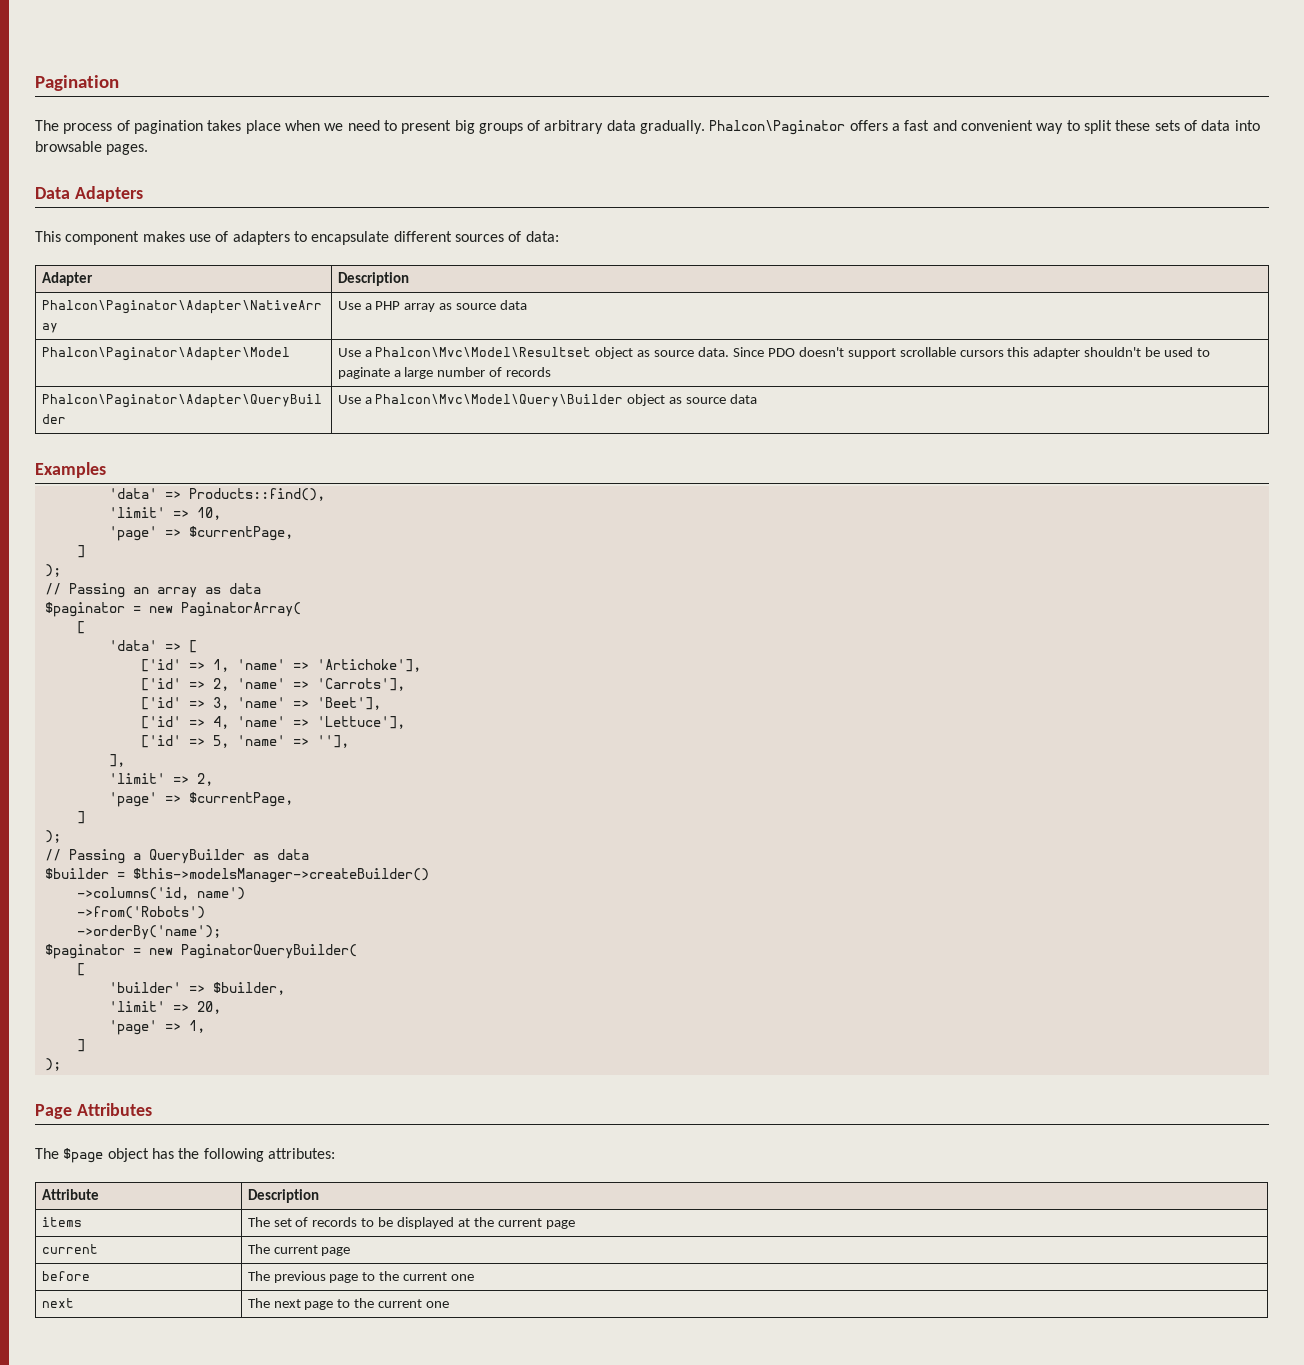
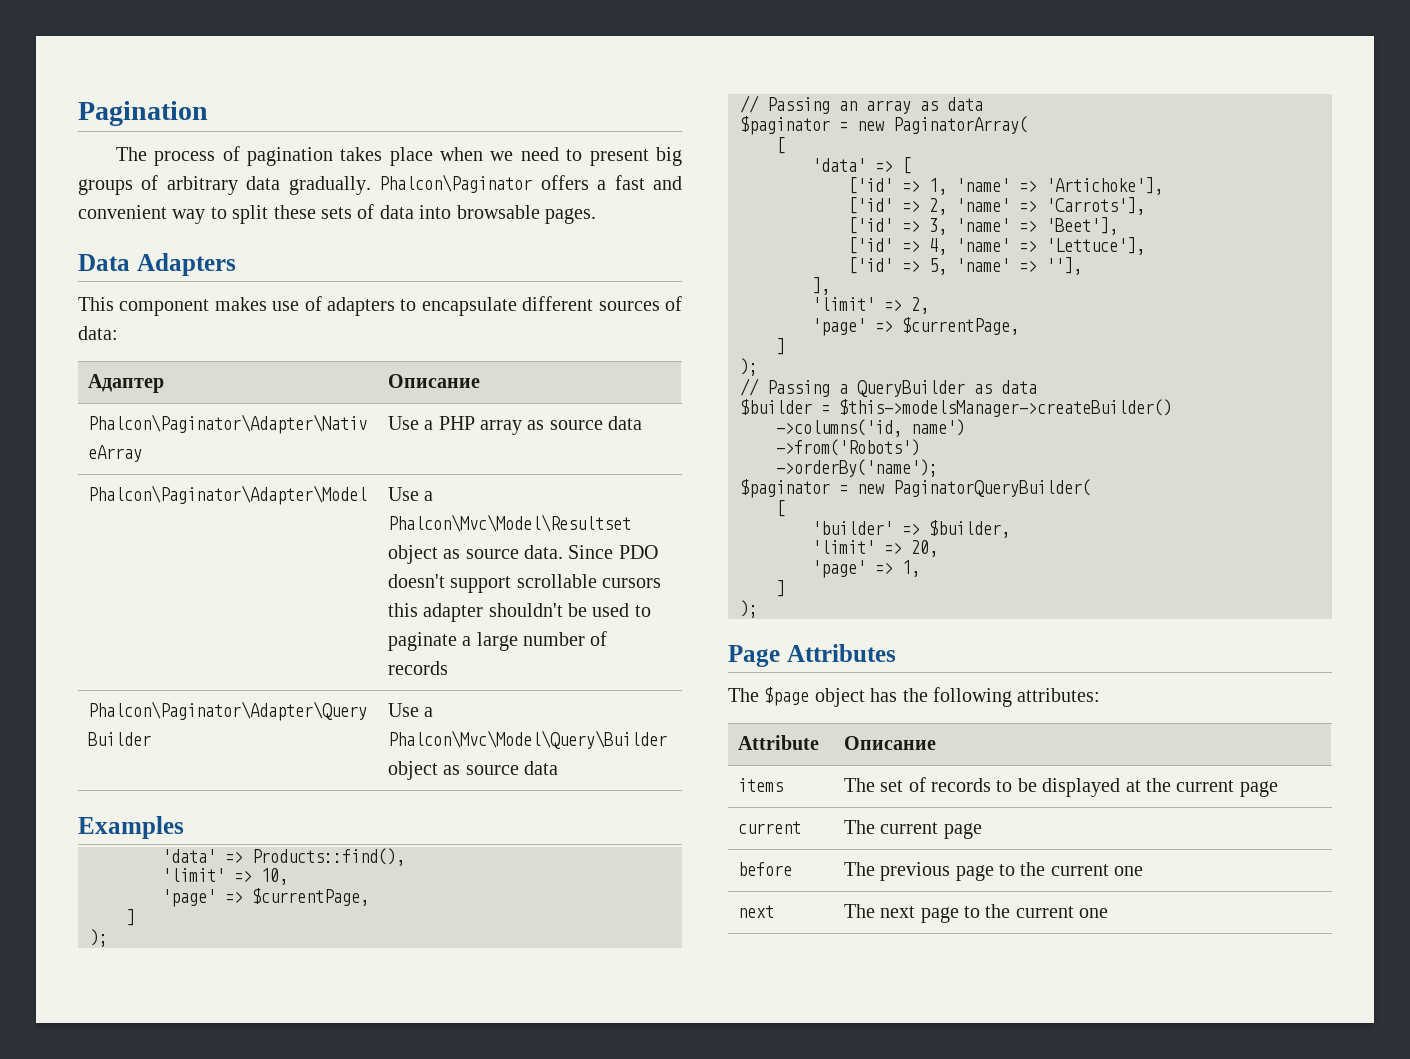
[41,272,93,286] [337,272,409,286] Adapter | Description -> [87,374,164,393] [387,374,480,388] Адаптер | Описание
[247,1189,319,1203] Description -> [843,736,936,750] Описание

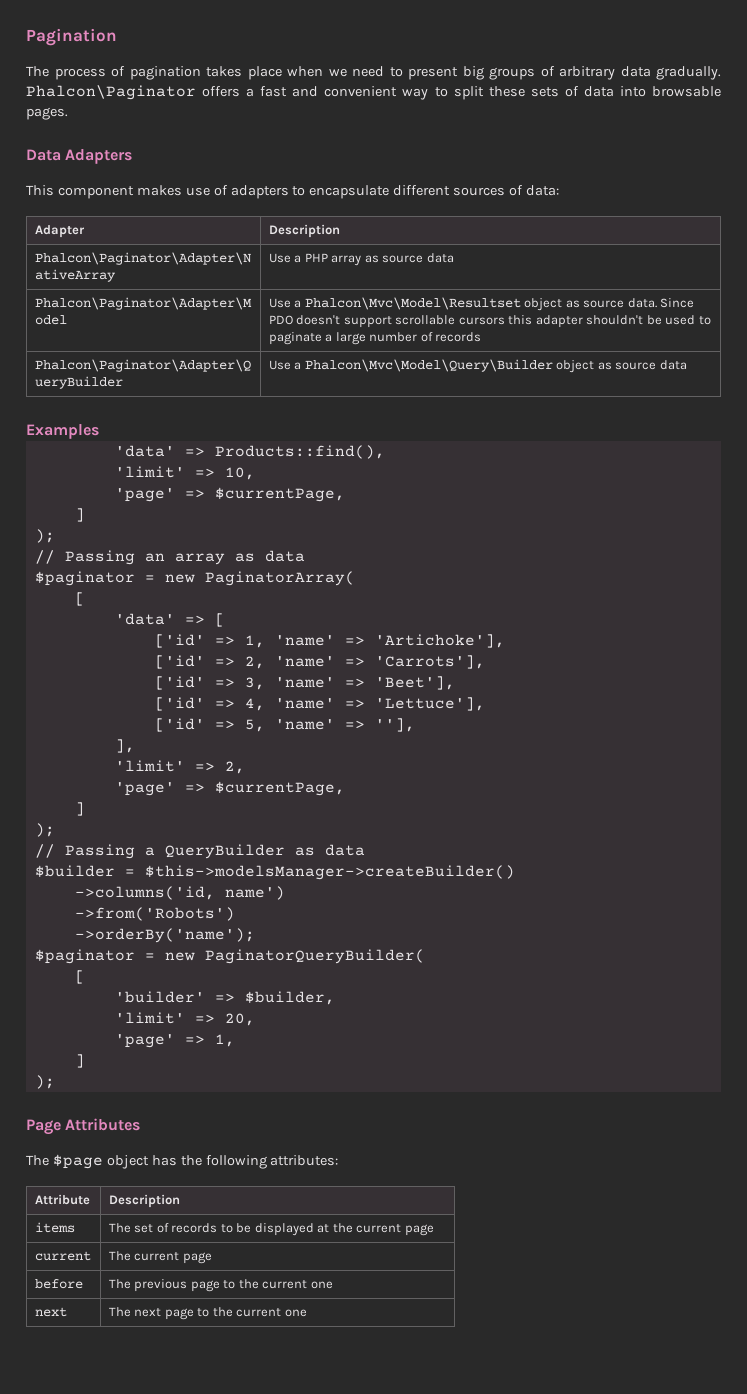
[87,374,164,393] [387,374,480,388] Адаптер | Описание -> [34,225,85,238] [268,224,340,238] Adapter | Description
[843,736,936,750] Описание -> [108,1194,180,1208] Description

